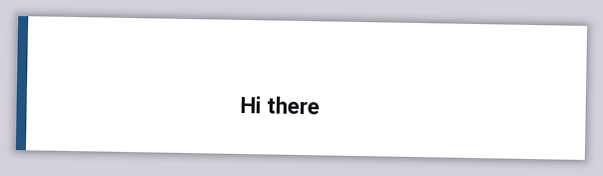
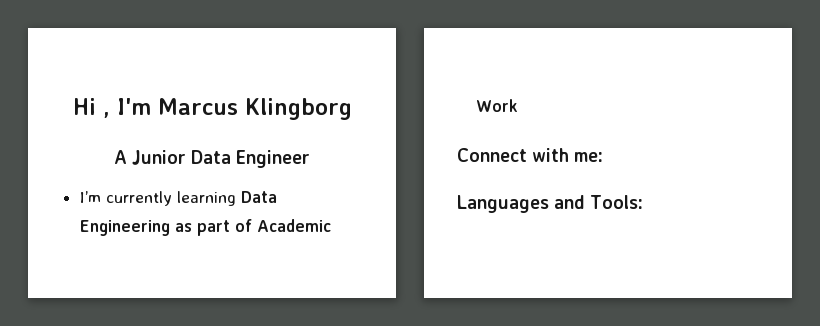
[265,96,320,115] there -> [102,98,352,120] [113,150,311,168] [79,191,277,206] [79,219,331,236] [475,99,518,112] [457,148,604,162] [457,195,644,213] , I'm Marcus Klingborg // A Junior Data Engineer // I’m currently learning Data Engineering as part of Academic Work // Connect with me: // Languages and Tools:

